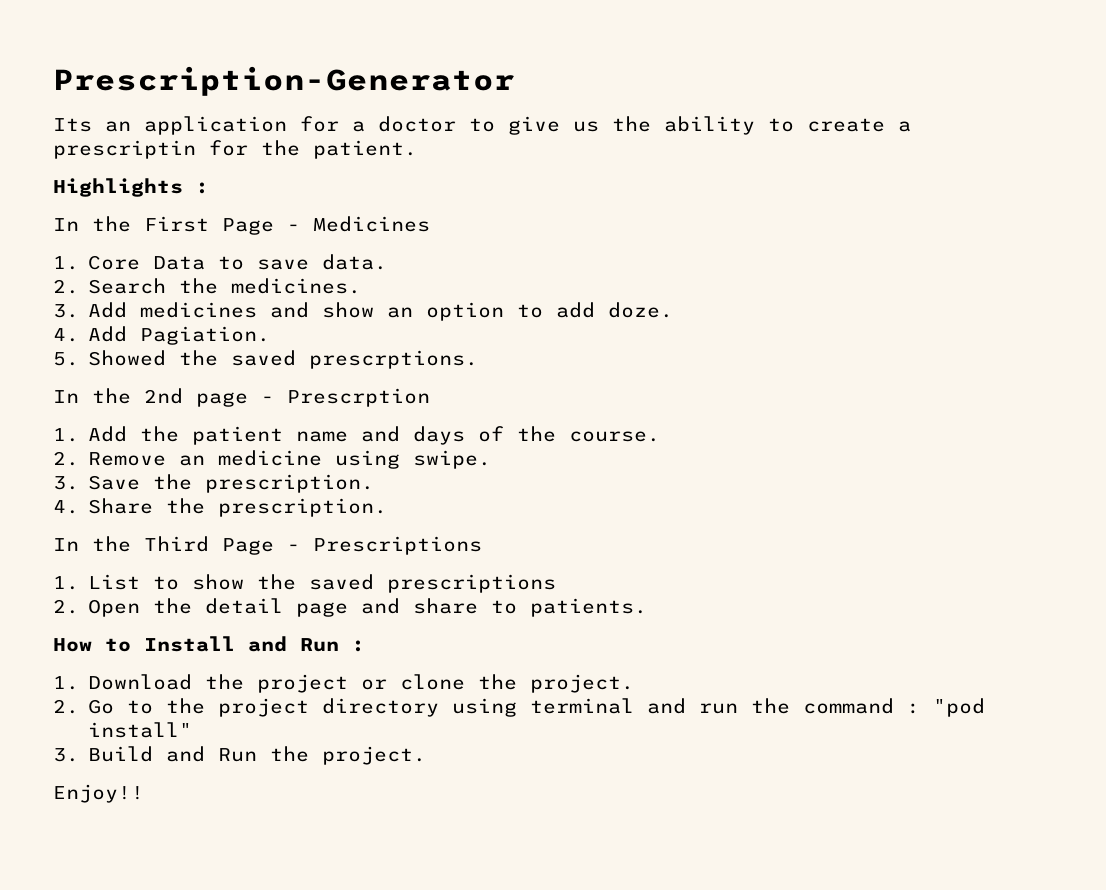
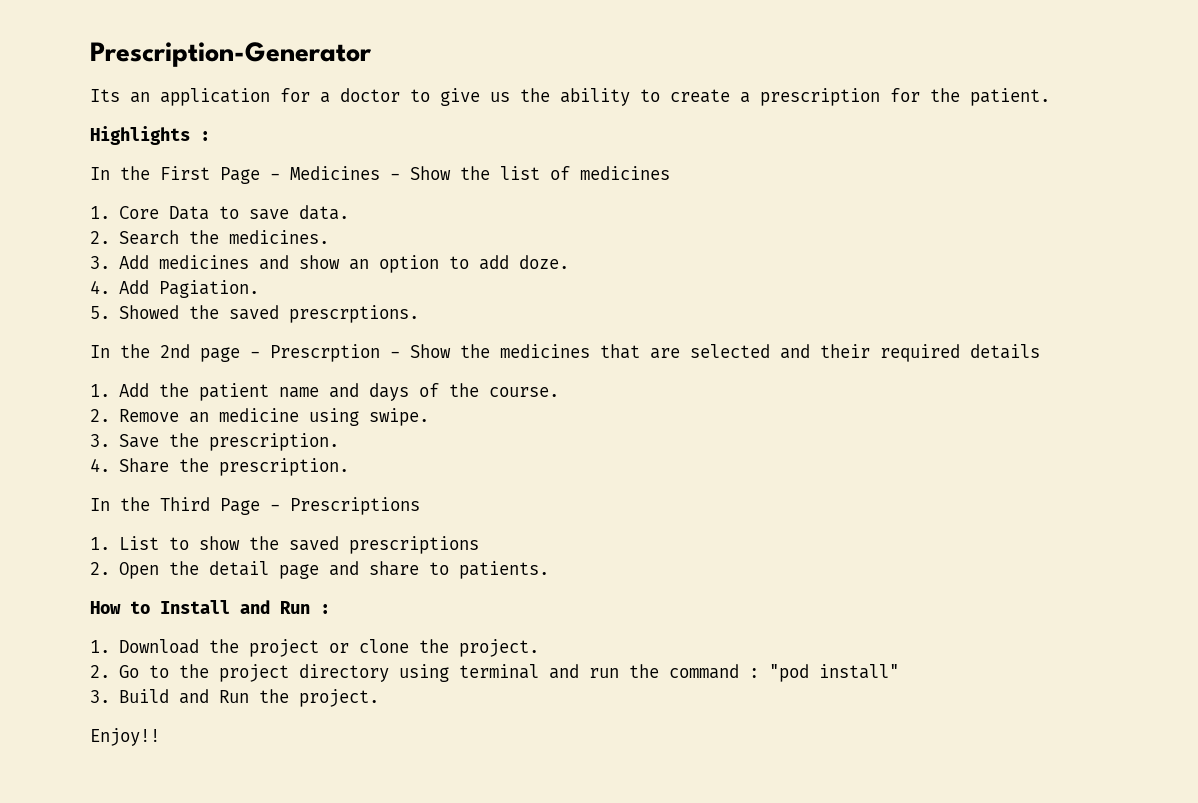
[53,140,196,159] prescriptin -> [760,88,880,106] prescription
(430, 224) none -> [390,166,670,180] - Show the list of medicines
(430, 397) none -> [390,344,1040,362] - Show the medicines that are selected and their required details

